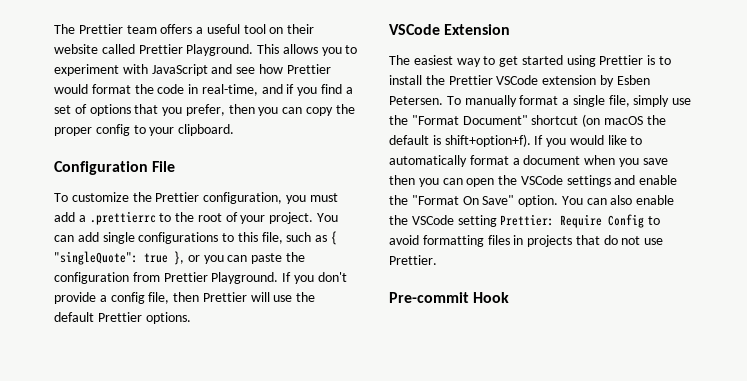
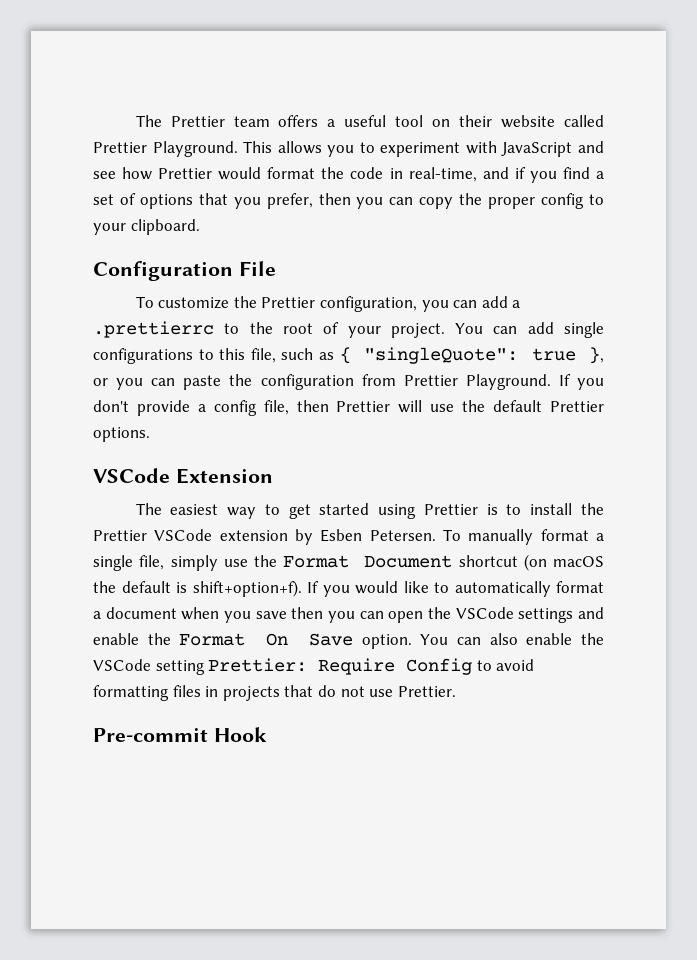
[309,193,338,202] must -> [453,300,478,308] can
[411,115,528,125] "Format Document" -> [283,555,453,568] Format Document
[411,195,515,205] "Format On Save" -> [179,633,353,646] Format On Save

